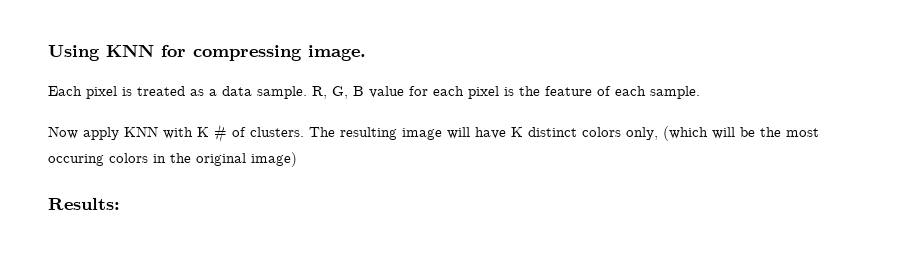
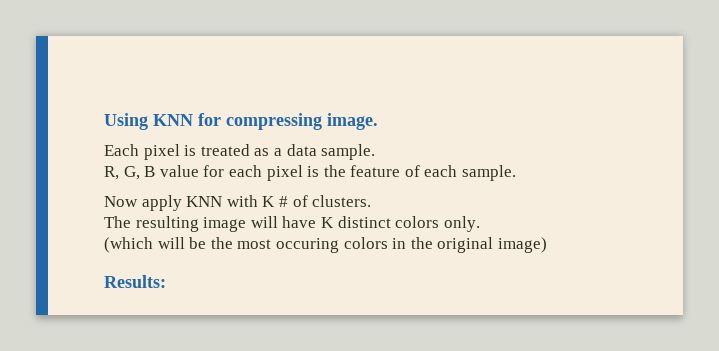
(307, 92) none -> (376, 152) //
(304, 132) none -> (372, 201) //
[626,127,658,140] only, -> [443,216,480,232] only. //

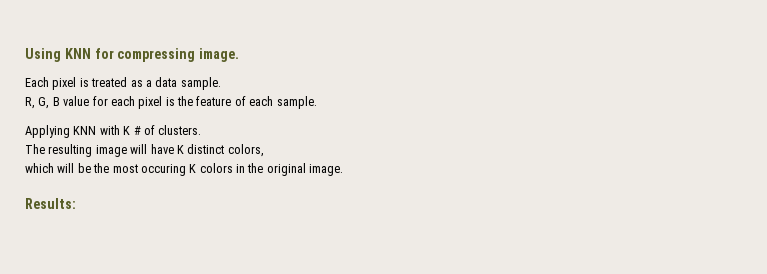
[104,195,182,211] Now apply -> [25,125,70,138] Applying
[395,216,480,232] [104,237,153,253] colors only. // (which -> [227,144,264,157] [25,163,54,173] colors, // which
(339, 245) none -> [189,164,197,173] K
[497,237,547,253] image) -> [309,164,344,176] image.

